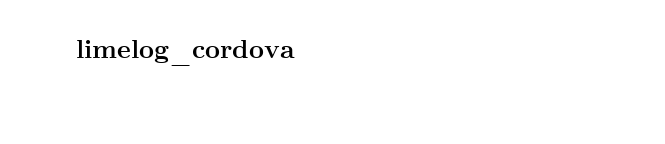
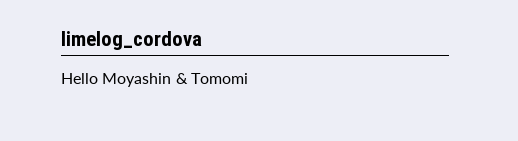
(295, 53) none -> [61,73,248,87] // Hello Moyashin & Tomomi

